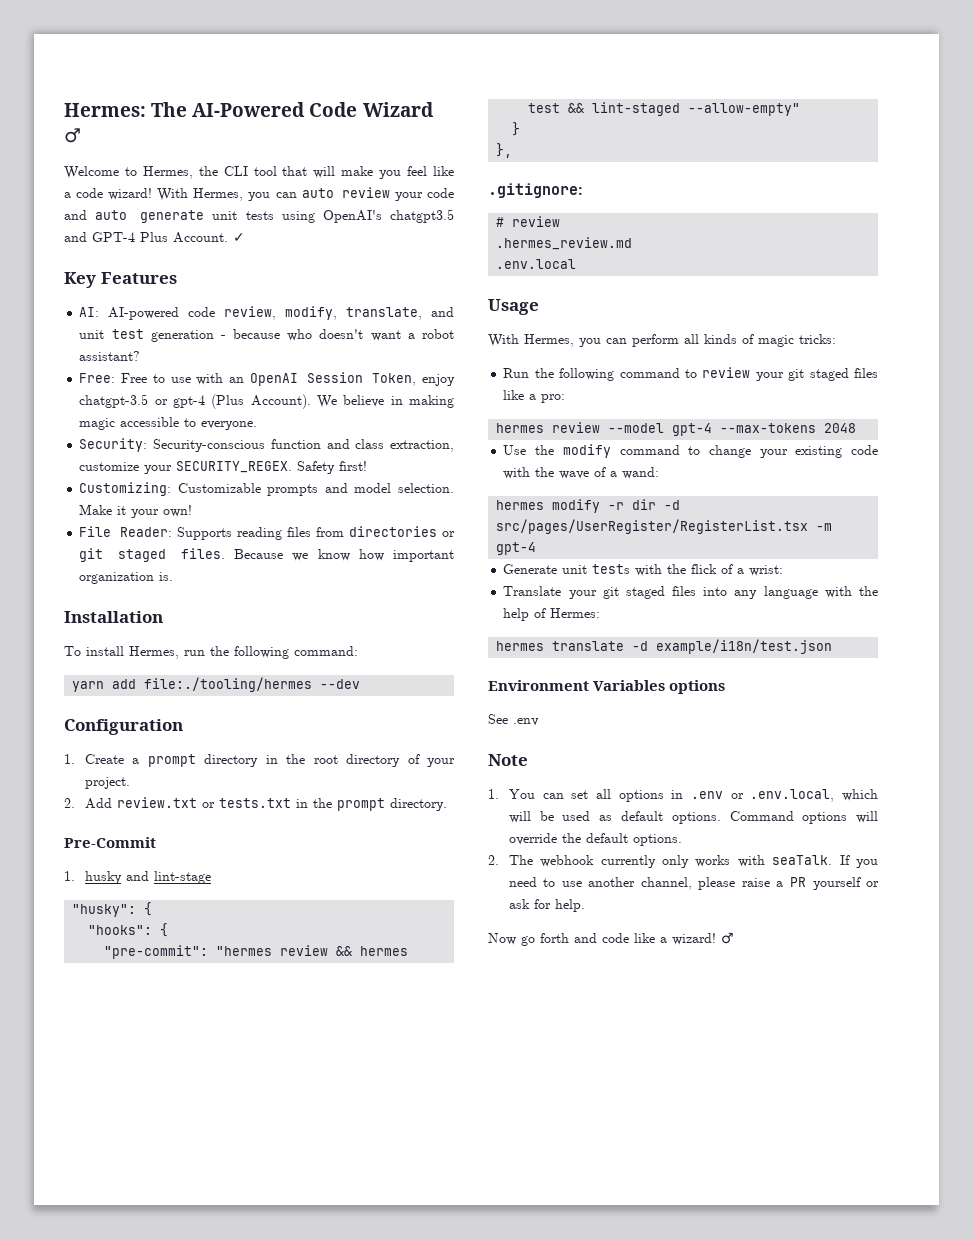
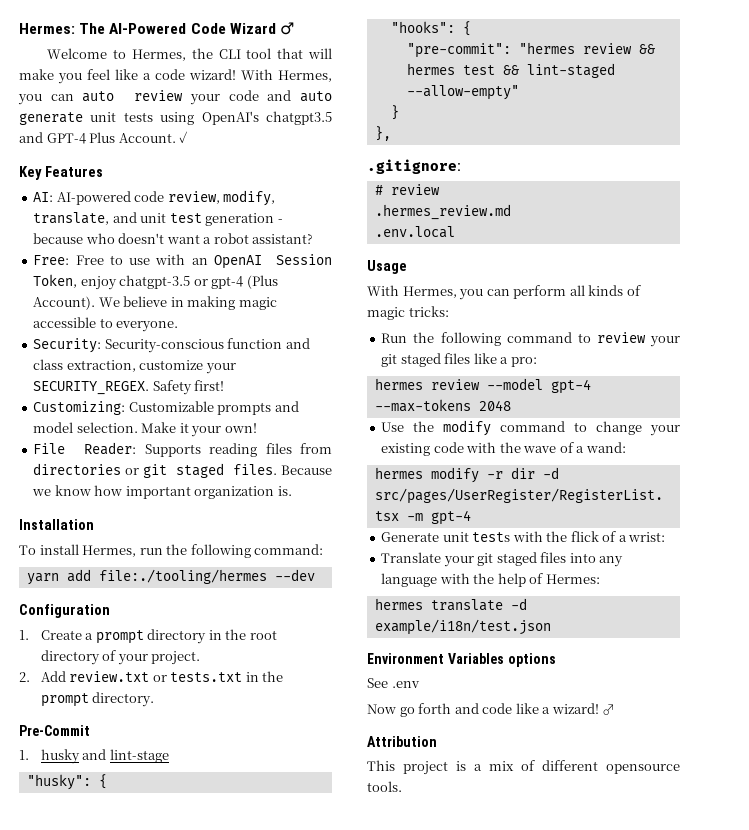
[488,754,528,766] [488,789,878,802] [508,811,878,824] [508,833,682,846] [488,855,878,868] [508,877,879,890] [508,899,585,912] // Note // 1. You can set all options in .env or .env.local, which will be used as default options. Command options will override the default options. // 2. The webhook currently only works with seaTalk. If you need to use another channel, please raise a PR yourself or ask for help. -> (420, 684) none
(734, 938) none -> [367,736,437,747] [367,760,680,775] [367,781,402,792] // Attribution // This project is a mix of different opensource tools.

